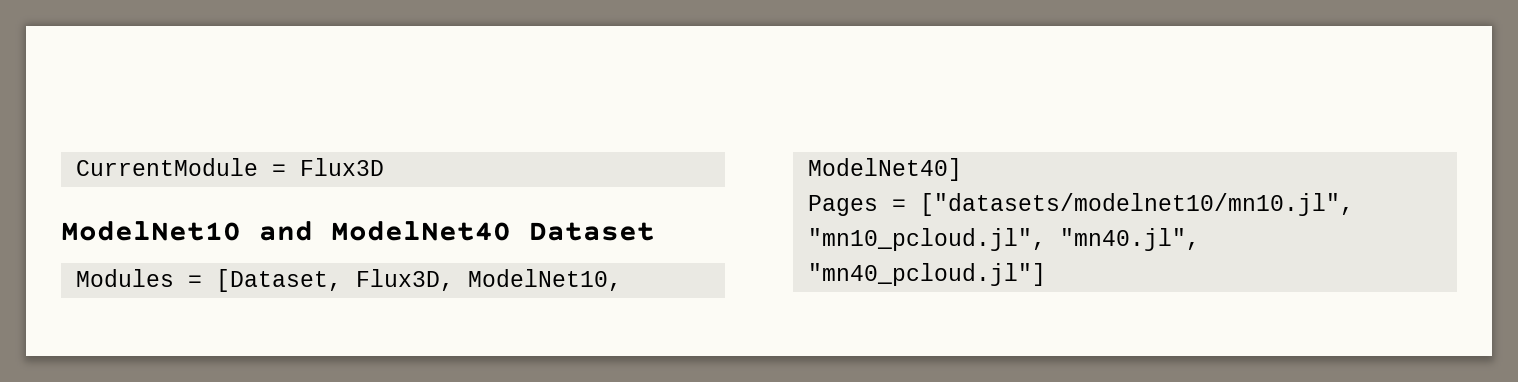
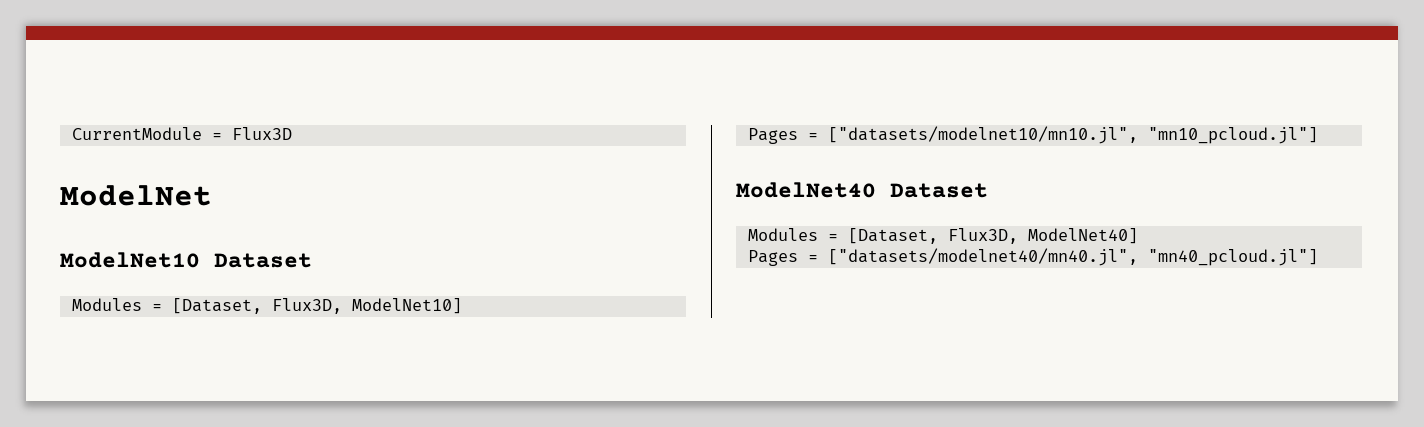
(385, 167) none -> [60,185,212,206] // ModelNet
[259,221,313,241] and -> [214,253,312,268] [72,298,462,314] [748,126,1318,144] Dataset // Modules = [Dataset, Flux3D, ModelNet10] // Pages = ["datasets/modelnet10/mn10.jl", "mn10_pcloud.jl"] //
[468,269,623,291] ModelNet10, -> (1018, 236) none
[920,193,1355,216] [808,228,1201,251] ["datasets/modelnet10/mn10.jl", "mn10_pcloud.jl", "mn40.jl", -> [828,248,1138,266] ["datasets/modelnet40/mn40.jl",

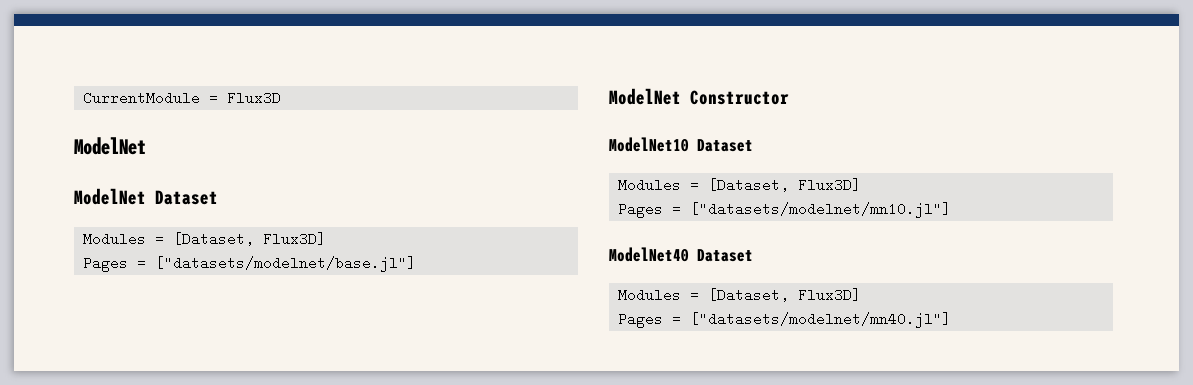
(212, 195) none -> [74,188,218,205] [83,232,326,246] [83,256,416,272] [609,88,789,105] // ModelNet Dataset // Modules = [Dataset, Flux3D] // Pages = ["datasets/modelnet/base.jl"] // ModelNet Constructor
[272,298,462,314] [748,126,1318,144] Flux3D, ModelNet10] // Pages = ["datasets/modelnet10/mn10.jl", "mn10_pcloud.jl"] -> [798,178,861,192] [618,202,951,218] Flux3D] // Pages = ["datasets/modelnet/mn10.jl"]
[948,228,1138,244] [748,248,1318,266] Flux3D, ModelNet40] // Pages = ["datasets/modelnet40/mn40.jl", "mn40_pcloud.jl"] -> [798,288,861,302] [618,312,951,328] Flux3D] // Pages = ["datasets/modelnet/mn40.jl"]

